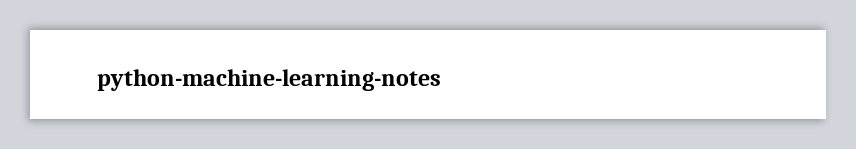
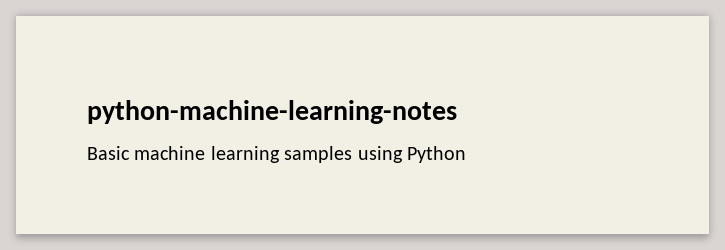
(441, 80) none -> [87,146,466,163] // Basic machine learning samples using Python

